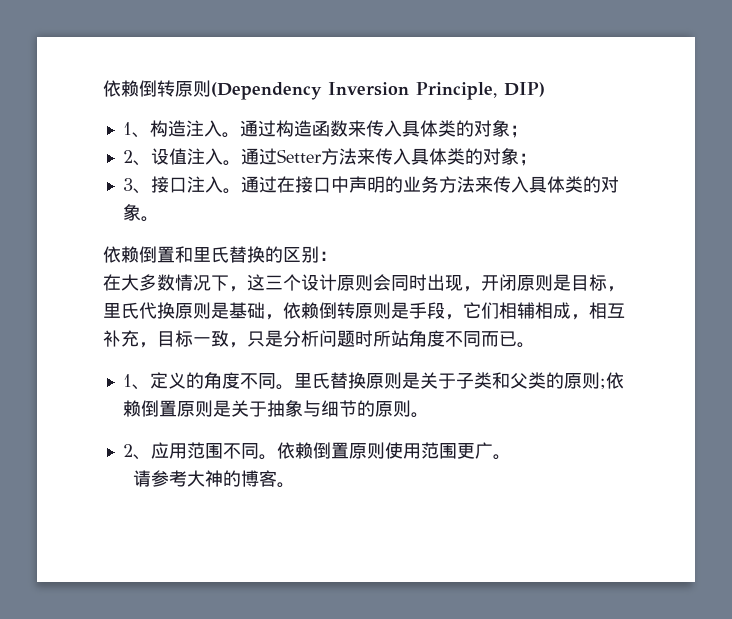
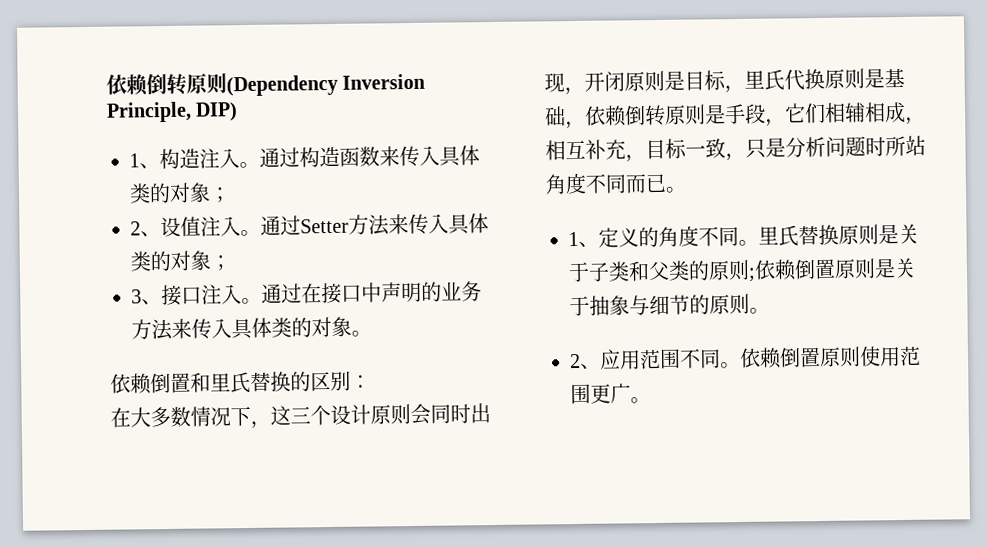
[133,470,296,488] // 请参考大神的博客。 -> (651, 400) none

